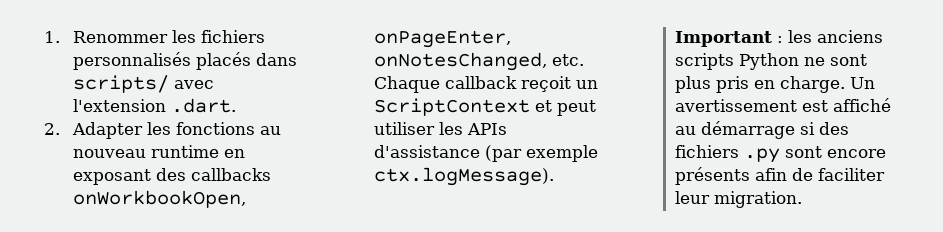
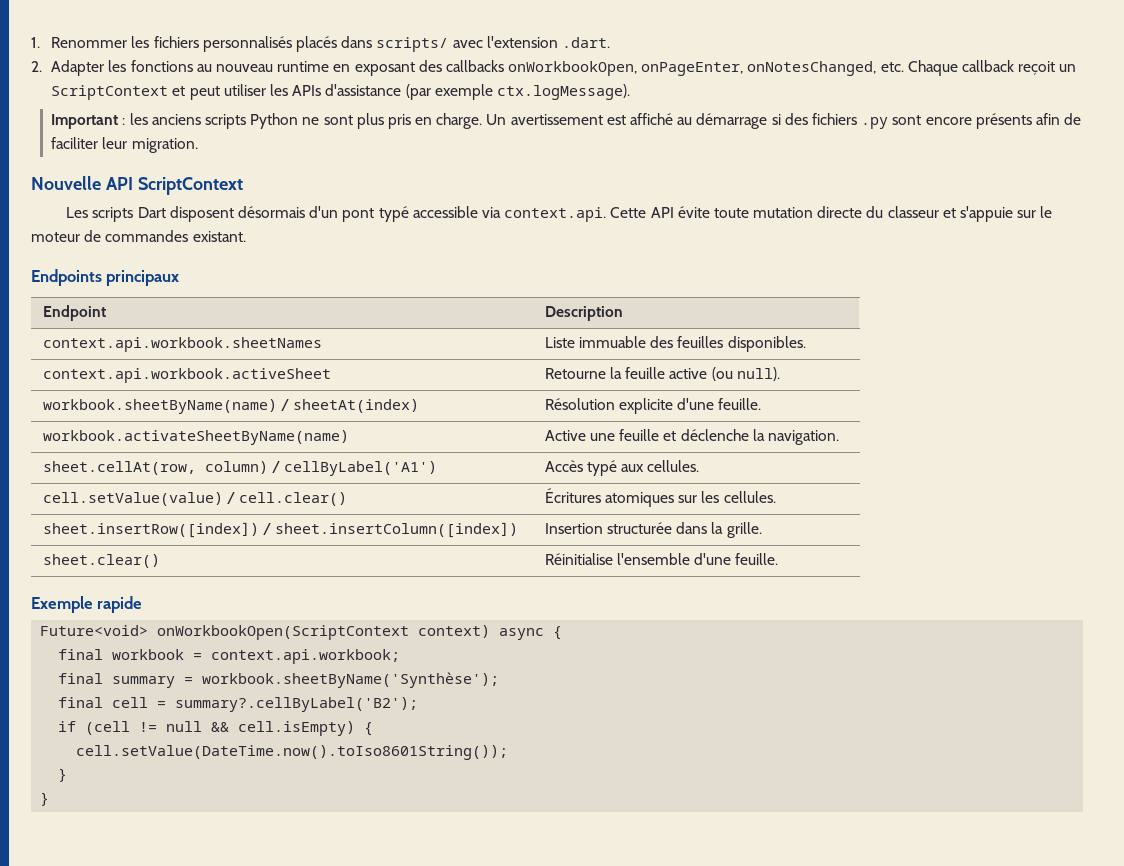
(802, 199) none -> [31,176,243,195] [66,206,1053,222] [31,230,246,242] [31,269,180,286] [42,305,106,321] [544,306,623,321] [42,337,322,352] [544,336,806,352] [42,368,331,383] [544,367,780,381] [42,399,420,414] [544,398,762,414] [42,430,349,445] [544,429,839,445] [42,461,438,476] [544,460,700,476] [42,492,348,506] [544,488,776,507] [42,522,519,538] [544,522,762,538] [42,554,160,568] [544,553,779,565] [31,596,143,613] [40,625,563,640] [58,649,401,664] [58,672,500,688] [58,697,419,712] [58,721,374,736] [76,745,509,760] [58,768,68,782] [40,792,50,806] // Nouvelle API ScriptContext // Les scripts Dart disposent désormais d'un pont typé accessible via context.api. Cette API évite toute mutation directe du classeur et s'appuie sur le moteur de commandes existant. // Endpoints principaux // Endpoint | Description // context.api.workbook.sheetNames | Liste immuable des feuilles disponibles. // context.api.workbook.activeSheet | Retourne la feuille active (ou null). // workbook.sheetByName(name) / sheetAt(index) | Résolution explicite d'une feuille. // workbook.activateSheetByName(name) | Active une feuille et déclenche la navigation. // sheet.cellAt(row, column) / cellByLabel('A1') | Accès typé aux cellules. // cell.setValue(value) / cell.clear() | Écritures atomiques sur les cellules. // sheet.insertRow([index]) / sheet.insertColumn([index]) | Insertion structurée dans la grille. // sheet.clear() | Réinitialise l'ensemble d'une feuille. // Exemple rapide // Future<void> onWorkbookOpen(ScriptContext context) async { // final workbook = context.api.workbook; // final summary = workbook.sheetByName('Synthèse'); // final cell = summary?.cellByLabel('B2'); // if (cell != null && cell.isEmpty) { // cell.setValue(DateTime.now().toIso8601String()); // } // }

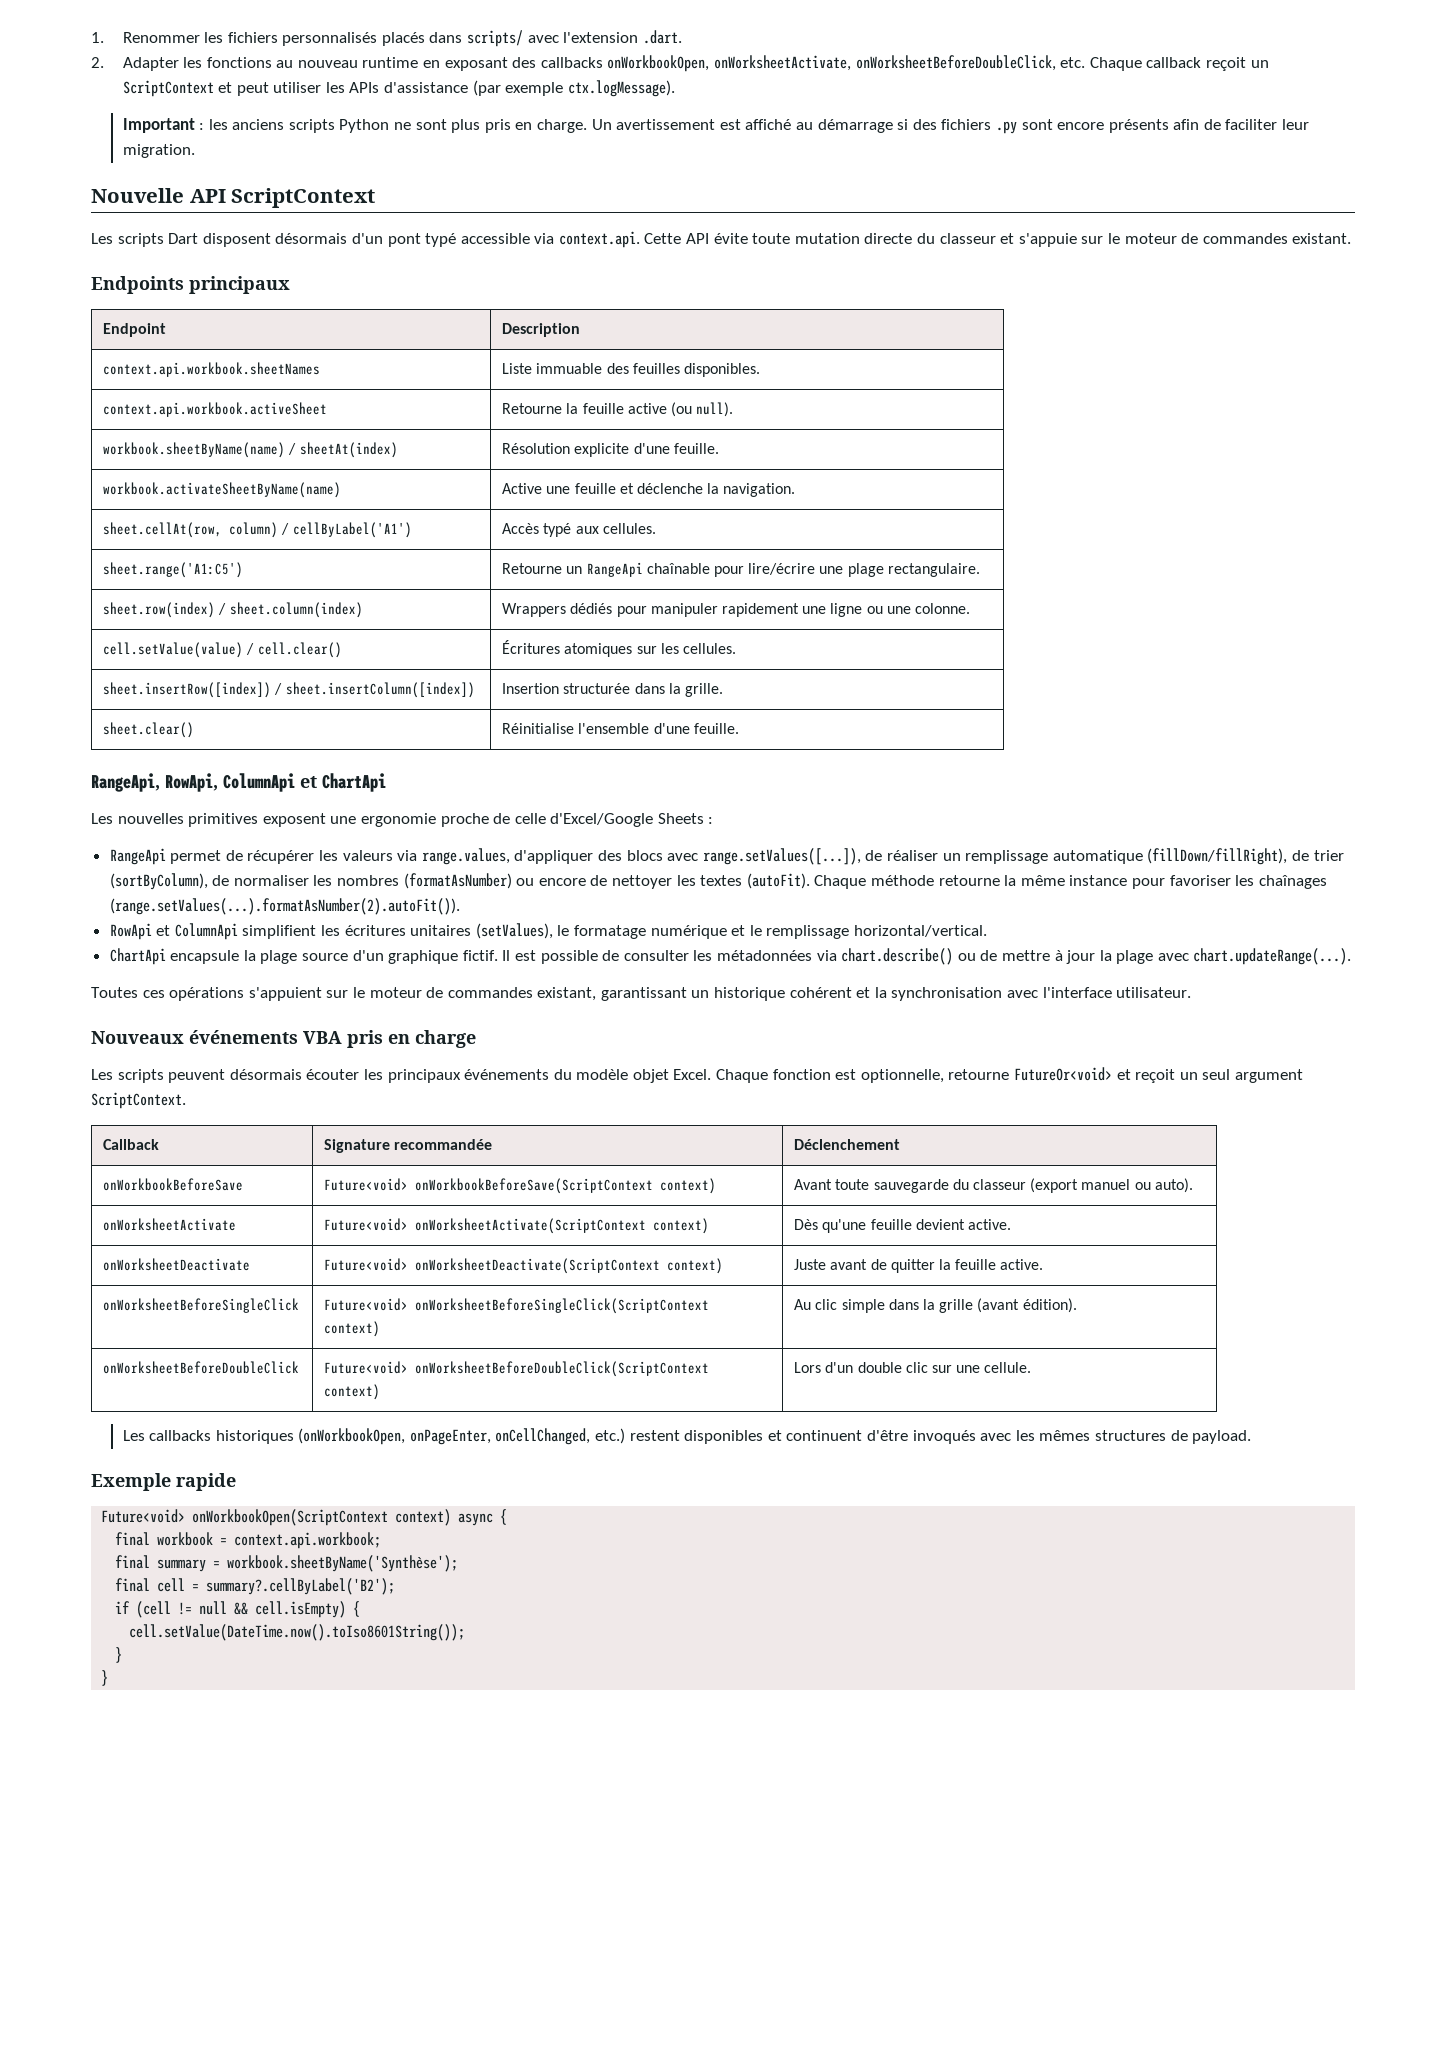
[641,61,877,76] onPageEnter, onNotesChanged, -> [714,55,1056,71] onWorksheetActivate, onWorksheetBeforeDoubleClick,
(700, 466) none -> [103,562,244,578] [502,562,980,577] [103,602,363,618] [502,603,970,617] // sheet.range('A1:C5') | Retourne un RangeApi chaînable pour lire/écrire une plage rectangulaire. // sheet.row(index) / sheet.column(index) | Wrappers dédiés pour manipuler rapidement une ligne ou une colonne.
(779, 559) none -> [91,773,386,792] [91,813,714,827] [109,848,1344,865] [109,873,1327,890] [109,898,460,915] [109,923,987,940] [109,948,1352,965] [91,987,1192,1001] [91,1030,476,1048] [91,1067,1303,1083] [91,1092,186,1109] [103,1139,160,1150] [324,1139,493,1153] [794,1139,901,1150] [103,1178,244,1191] [324,1178,717,1194] [794,1178,1193,1193] [103,1218,237,1231] [324,1218,710,1234] [794,1219,1011,1233] [103,1258,251,1271] [324,1258,724,1274] [794,1259,1044,1273] [103,1298,300,1313] [324,1298,710,1314] [324,1321,381,1337] [794,1298,1077,1313] [103,1361,300,1374] [324,1361,710,1377] [324,1384,381,1400] [794,1362,1032,1373] [122,1428,1252,1445] // RangeApi, RowApi, ColumnApi et ChartApi // Les nouvelles primitives exposent une ergonomie proche de celle d'Excel/Google Sheets : // RangeApi permet de récupérer les valeurs via range.values, d'appliquer des blocs avec range.setValues([...]), de réaliser un remplissage automatique (fillDown/fillRight), de trier (sortByColumn), de normaliser les nombres (formatAsNumber) ou encore de nettoyer les textes (autoFit). Chaque méthode retourne la même instance pour favoriser les chaînages (range.setValues(...).formatAsNumber(2).autoFit()). // RowApi et ColumnApi simplifient les écritures unitaires (setValues), le formatage numérique et le remplissage horizontal/vertical. // ChartApi encapsule la plage source d'un graphique fictif. Il est possible de consulter les métadonnées via chart.describe() ou de mettre à jour la plage avec chart.updateRange(...). // Toutes ces opérations s'appuient sur le moteur de commandes existant, garantissant un historique cohérent et la synchronisation avec l'interface utilisateur. // Nouveaux événements VBA pris en charge // Les scripts peuvent désormais écouter les principaux événements du modèle objet Excel. Chaque fonction est optionnelle, retourne FutureOr<void> et reçoit un seul argument ScriptContext. // Callback | Signature recommandée | Déclenchement // onWorkbookBeforeSave | Future<void> onWorkbookBeforeSave(ScriptContext context) | Avant toute sauvegarde du classeur (export manuel ou auto). // onWorksheetActivate | Future<void> onWorksheetActivate(ScriptContext context) | Dès qu'une feuille devient active. // onWorksheetDeactivate | Future<void> onWorksheetDeactivate(ScriptContext context) | Juste avant de quitter la feuille active. // onWorksheetBeforeSingleClick | Future<void> onWorksheetBeforeSingleClick(ScriptContext context) | Au clic simple dans la grille (avant édition). // onWorksheetBeforeDoubleClick | Future<void> onWorksheetBeforeDoubleClick(ScriptContext context) | Lors d'un double clic sur une cellule. // Les callbacks historiques (onWorkbookOpen, onPageEnter, onCellChanged, etc.) restent disponibles et continuent d'être invoqués avec les mêmes structures de payload.

